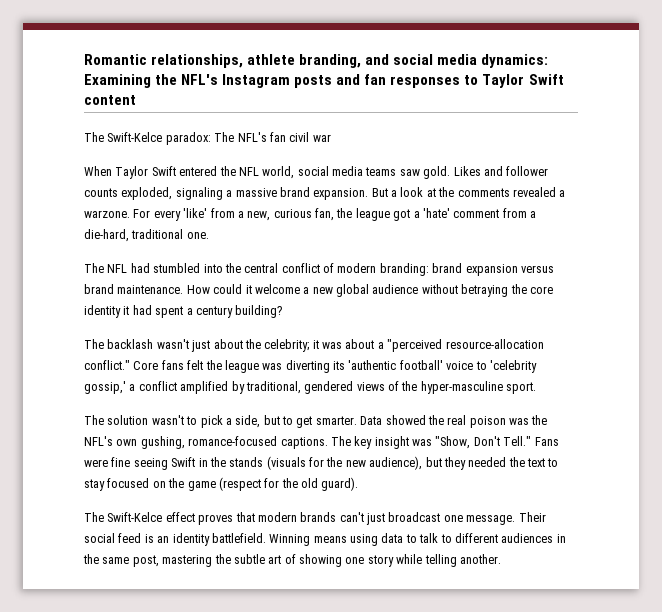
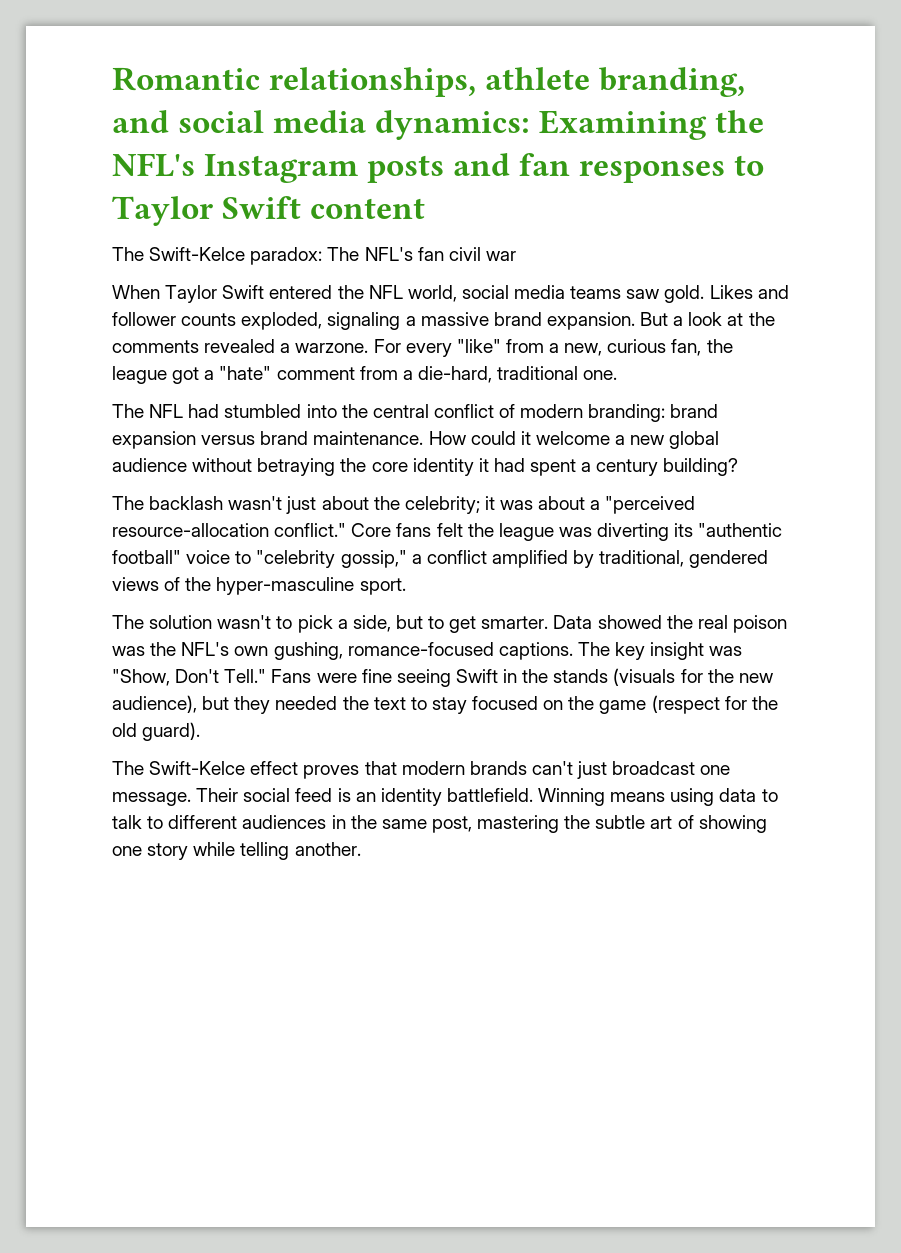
[183,208,208,218] 'like' -> [456,339,501,353] "like"
[422,208,450,218] 'hate' -> [219,366,272,380] "hate"
[348,360,537,373] [84,381,126,394] 'authentic football' voice to 'celebrity gossip,' -> [698,523,783,537] [112,550,407,568] "authentic football" voice to "celebrity gossip,"

